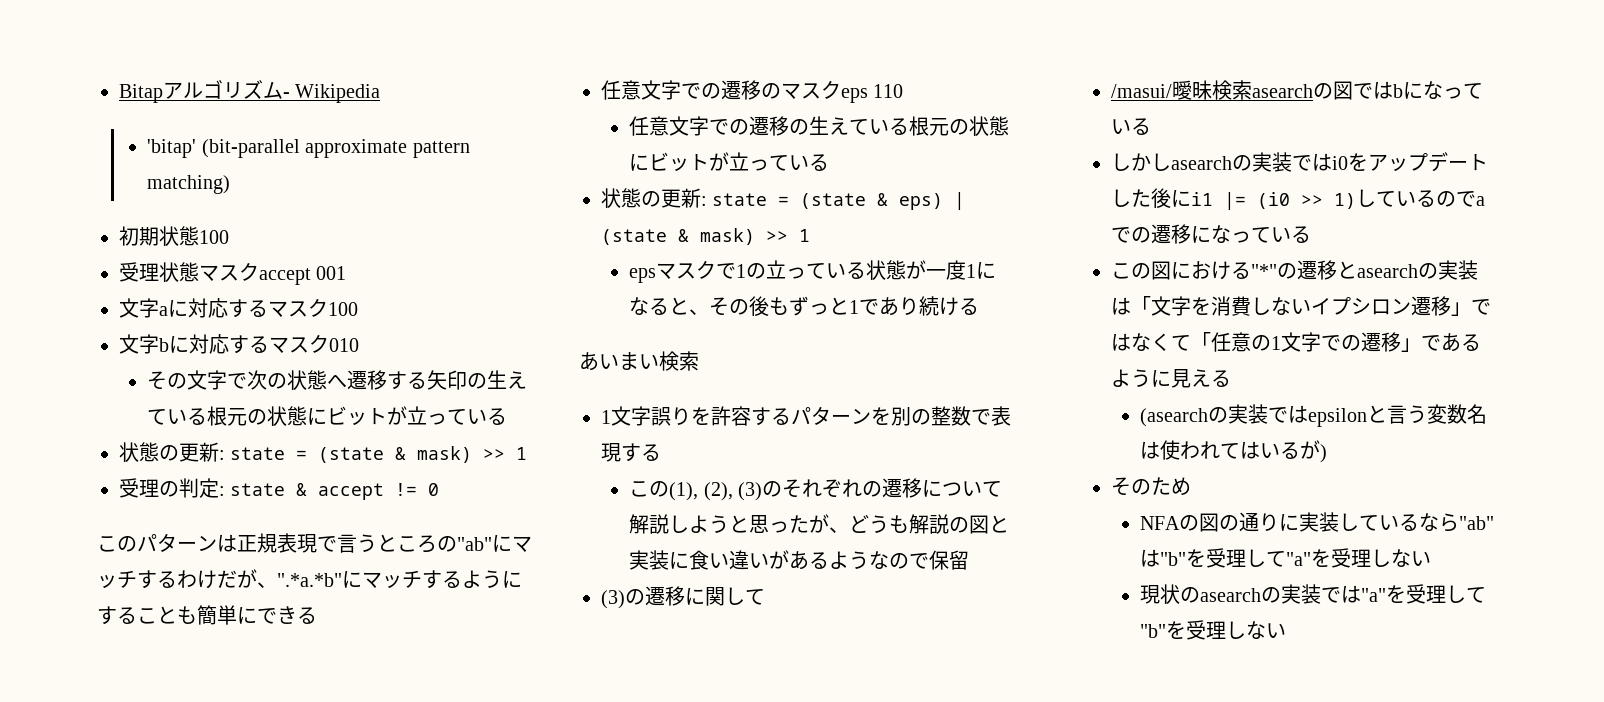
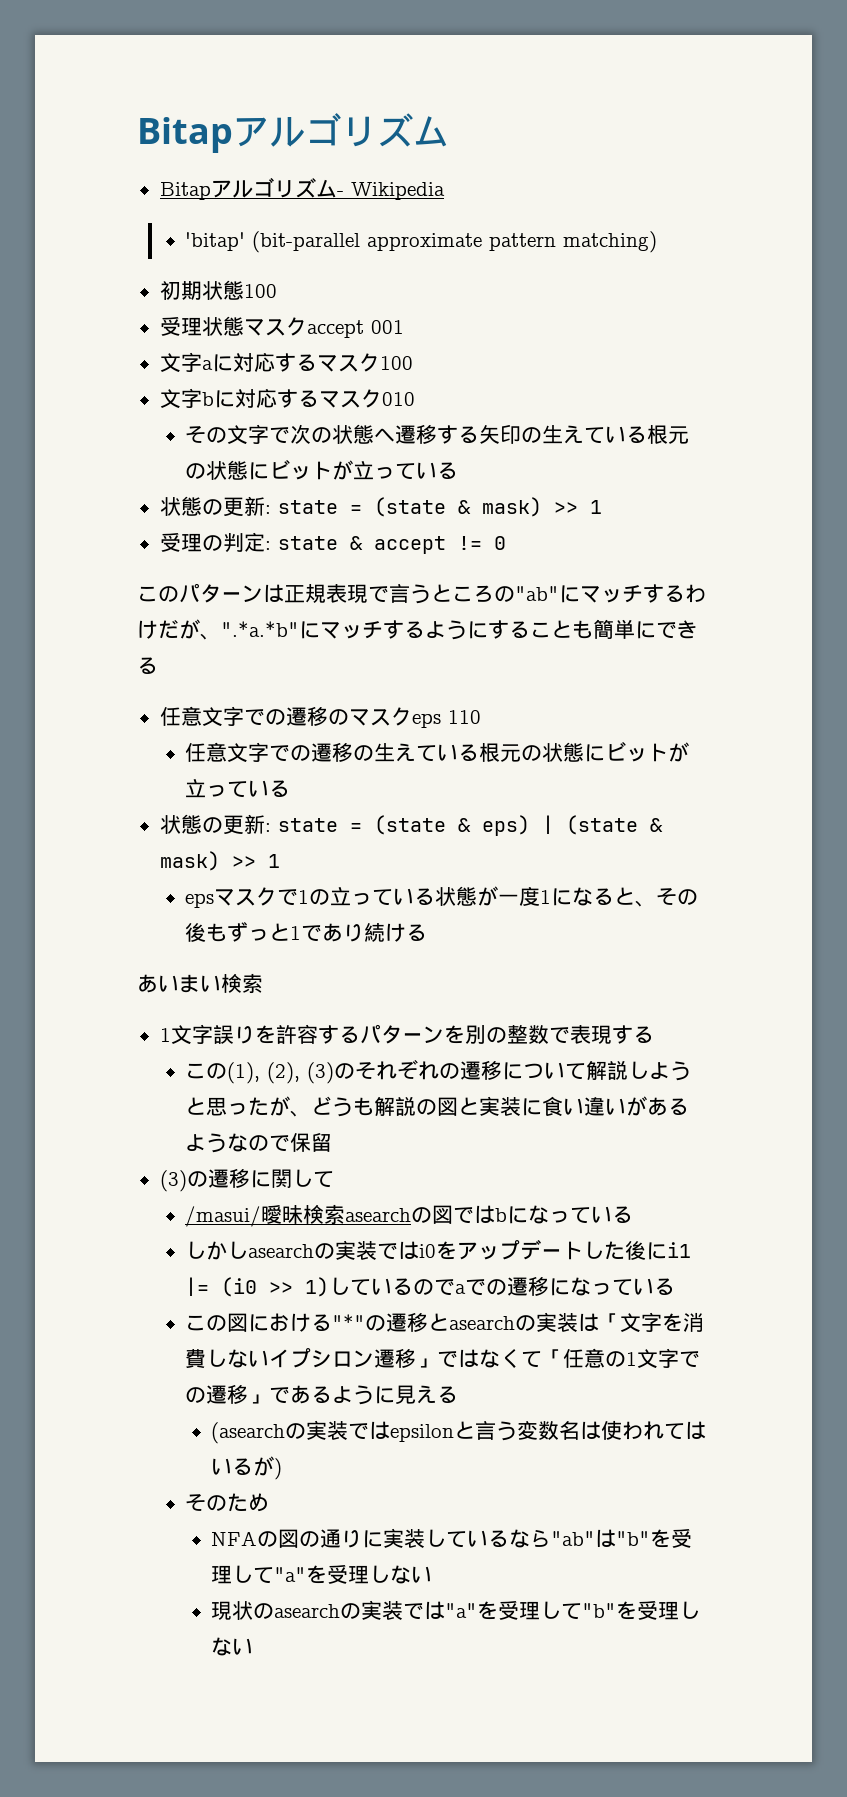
[119,80,283,103] Bitapアルゴリズム -> [137,113,449,153] [159,177,337,200] Bitapアルゴリズム // Bitapアルゴリズム

